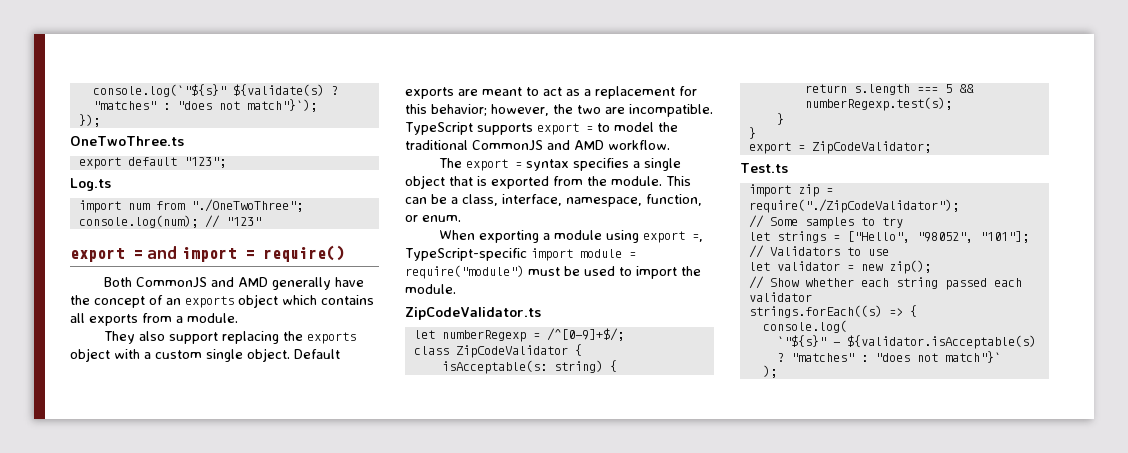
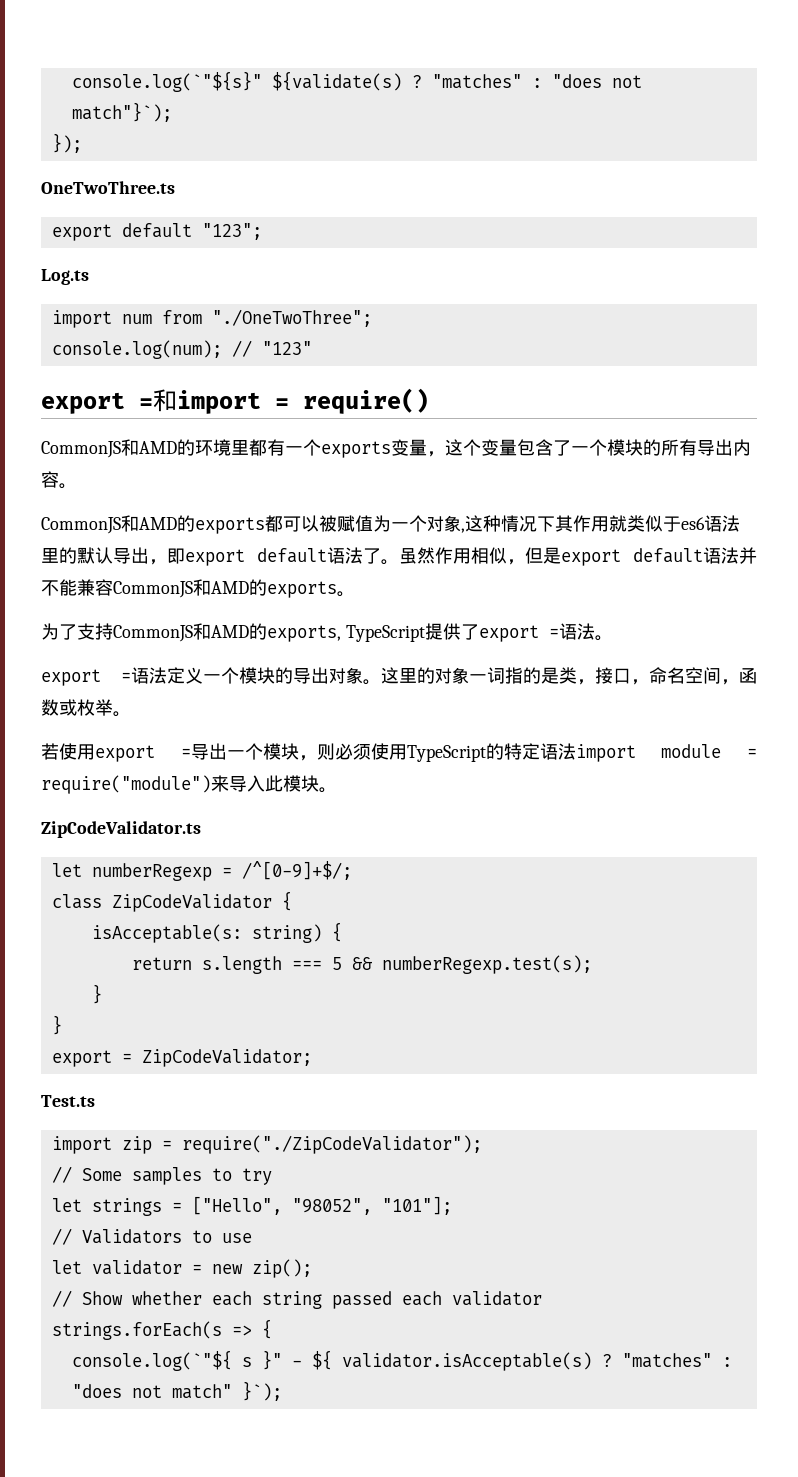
[147,246,177,259] and -> [153,389,177,412] 和
[104,277,365,290] [70,294,374,308] [70,313,238,326] [104,331,357,344] [70,348,340,362] [405,86,697,99] [405,104,713,117] [405,122,678,135] [405,140,670,151] [439,158,682,171] [405,175,691,189] [405,194,702,207] [405,215,461,222] [439,230,704,243] [405,248,636,261] [405,265,701,279] [405,284,456,294] Both CommonJS and AMD generally have the concept of an exports object which contains all exports from a module. // They also support replacing the exports object with a custom single object. Default exports are meant to act as a replacement for this behavior; however, the two are incompatible. TypeScript supports export = to model the traditional CommonJS and AMD workflow. // The export = syntax specifies a single object that is exported from the module. This can be a class, interface, namespace, function, or enum. // When exporting a module using export =, TypeScript-specific import module = require("module") must be used to import the module. -> [41,439,751,458] [41,471,77,489] [41,515,740,534] [41,547,757,566] [41,579,355,598] [41,623,613,642] [41,667,757,686] [41,699,131,717] [41,743,757,762] [41,775,337,794] CommonJS和AMD的环境里都有一个exports变量，这个变量包含了一个模块的所有导出内容。 // CommonJS和AMD的exports都可以被赋值为一个对象,这种情况下其作用就类似于es6语法里的默认导出，即export default语法了。虽然作用相似，但是export default语法并不能兼容CommonJS和AMD的exports。 // 为了支持CommonJS和AMD的exports, TypeScript提供了export =语法。 // export =语法定义一个模块的导出对象。这里的对象一词指的是类，接口，命名空间，函数或枚举。 // 若使用export =导出一个模块，则必须使用TypeScript的特定语法import module = require("module")来导入此模块。
[748,305,882,318] strings.forEach((s) -> [51,1321,222,1340] strings.forEach(s
[762,320,847,333] [776,335,1036,349] [776,351,1001,363] [762,365,777,378] console.log( // `"${s}" - ${validator.isAcceptable(s) ? "matches" : "does not match"}` // ); -> [71,1350,732,1371] [71,1381,282,1401] console.log(`"${ s }" - ${ validator.isAcceptable(s) ? "matches" : "does not match" }`);

